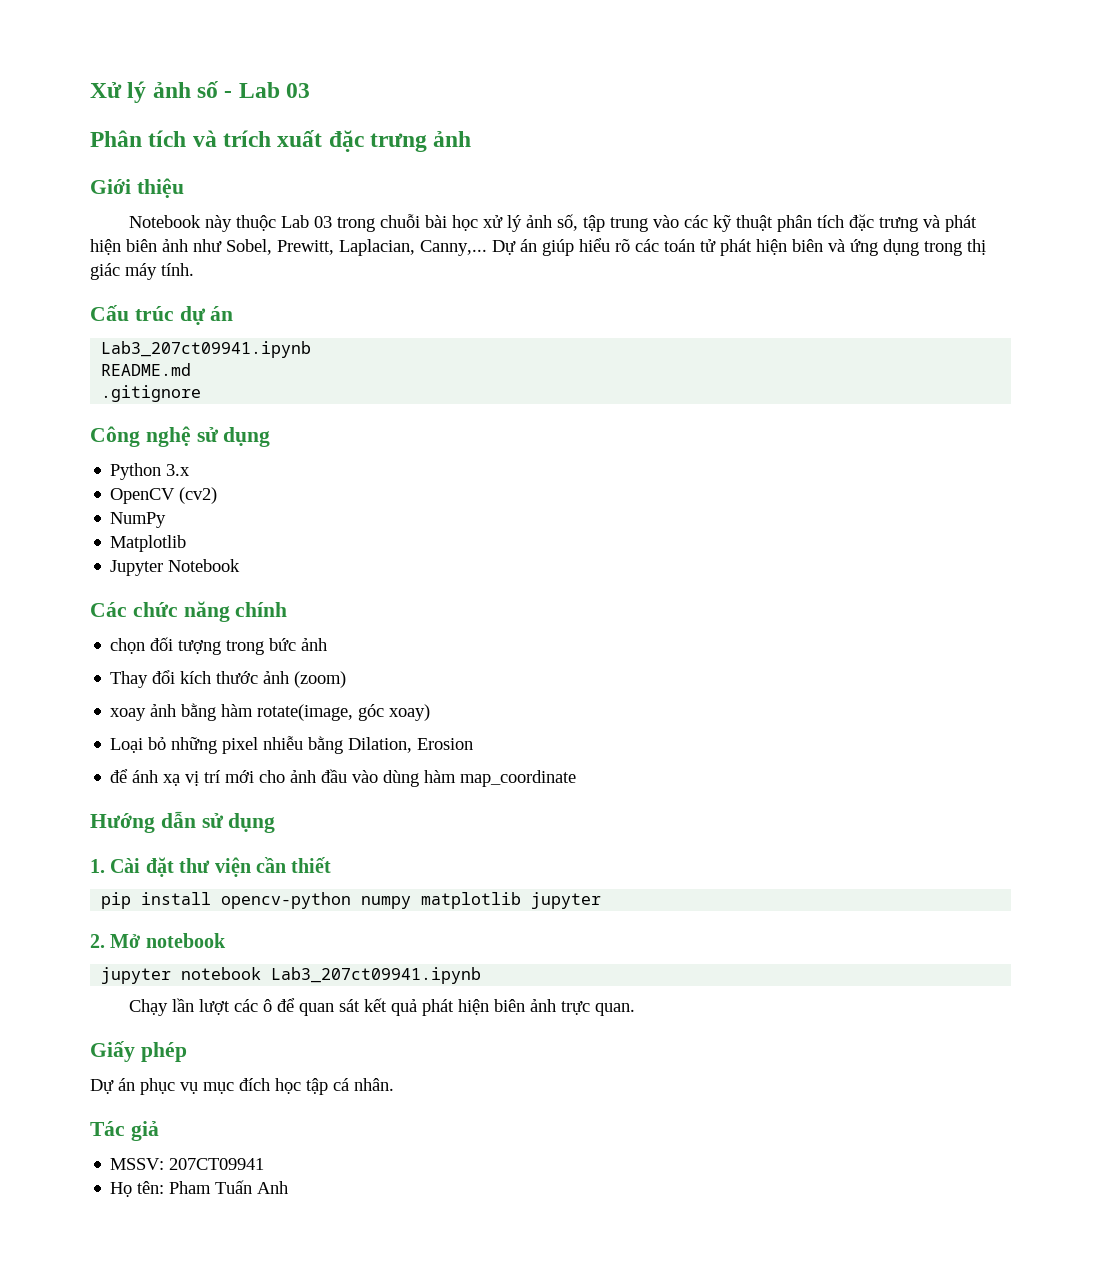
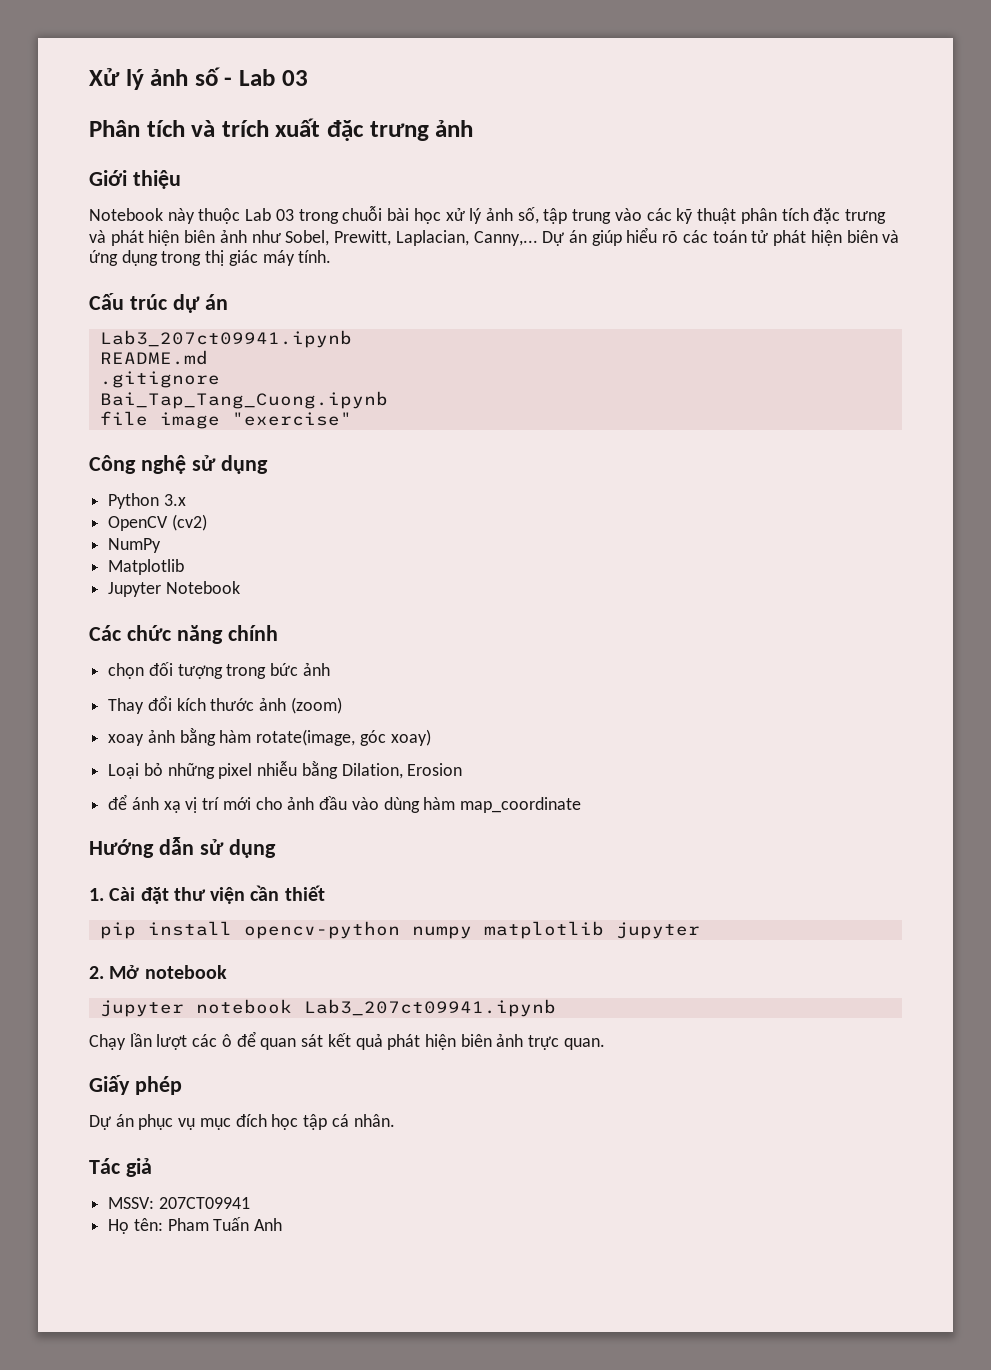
(202, 393) none -> [99,391,388,409] [99,411,352,429] // Bai_Tap_Tang_Cuong.ipynb // file image "exercise"

